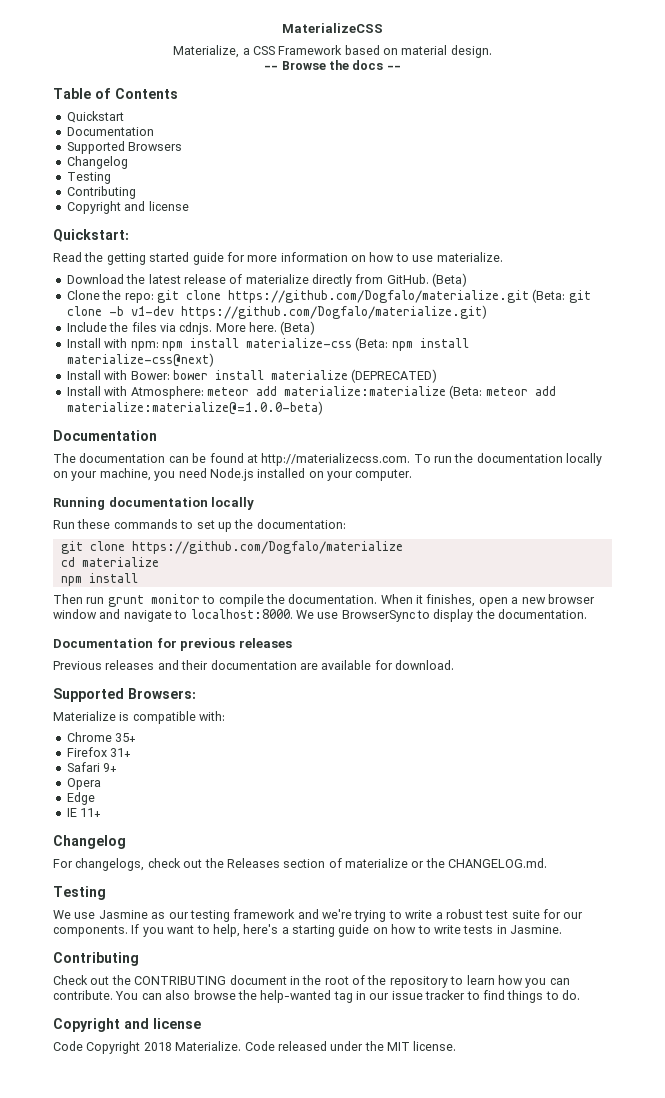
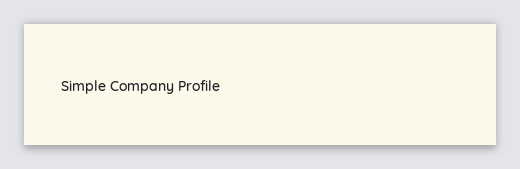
[282,23,383,33] [173,45,492,58] [264,60,401,70] [53,88,178,99] [66,111,124,123] [66,127,154,136] [66,141,183,154] [66,156,128,169] [66,172,111,184] [66,186,136,199] [66,201,189,214] [53,229,129,242] [53,252,503,265] [66,273,468,287] [66,289,591,303] [66,305,487,319] [66,321,316,335] [66,337,469,351] [66,353,214,367] [66,369,438,383] [66,385,556,399] [66,401,323,415] [53,430,157,441] [53,453,603,466] [53,468,413,481] [53,497,255,510] [53,519,346,532] [60,541,403,554] [60,557,159,567] [60,573,138,586] [53,594,595,607] [53,609,588,622] [53,638,292,651] [53,660,454,670] [53,688,196,702] [53,711,226,724] [66,732,137,742] [66,747,132,757] [66,762,118,772] [66,778,101,790] [66,792,95,805] [66,808,102,817] [53,835,126,849] [53,858,548,871] [53,886,106,900] [53,909,584,922] [53,924,562,937] [53,952,139,966] [53,975,570,988] [53,990,580,1003] [53,1018,201,1032] [53,1041,457,1054] MaterializeCSS // Materialize, a CSS Framework based on material design. // -- Browse the docs -- // Table of Contents // Quickstart // Documentation // Supported Browsers // Changelog // Testing // Contributing // Copyright and license // Quickstart: // Read the getting started guide for more information on how to use materialize. // Download the latest release of materialize directly from GitHub. (Beta) // Clone the repo: git clone https://github.com/Dogfalo/materialize.git (Beta: git clone -b v1-dev https://github.com/Dogfalo/materialize.git) // Include the files via cdnjs. More here. (Beta) // Install with npm: npm install materialize-css (Beta: npm install materialize-css@next) // Install with Bower: bower install materialize (DEPRECATED) // Install with Atmosphere: meteor add materialize:materialize (Beta: meteor add materialize:materialize@=1.0.0-beta) // Documentation // The documentation can be found at http://materializecss.com. To run the documentation locally on your machine, you need Node.js installed on your computer. // Running documentation locally // Run these commands to set up the documentation: // git clone https://github.com/Dogfalo/materialize // cd materialize // npm install // Then run grunt monitor to compile the documentation. When it finishes, open a new browser window and navigate to localhost:8000. We use BrowserSync to display the documentation. // Documentation for previous releases // Previous releases and their documentation are available for download. // Supported Browsers: // Materialize is compatible with: // Chrome 35+ // Firefox 31+ // Safari 9+ // Opera // Edge // IE 11+ // Changelog // For changelogs, check out the Releases section of materialize or the CHANGELOG.md. // Testing // We use Jasmine as our testing framework and we're trying to write a robust test suite for our components. If you want to help, here's a starting guide on how to write tests in Jasmine. // Contributing // Check out the CONTRIBUTING document in the root of the repository to learn how you can contribute. You can also browse the help-wanted tag in our issue tracker to find things to do. // Copyright and license // Code Copyright 2018 Materialize. Code released under the MIT license. -> [61,80,220,94] Simple Company Profile

